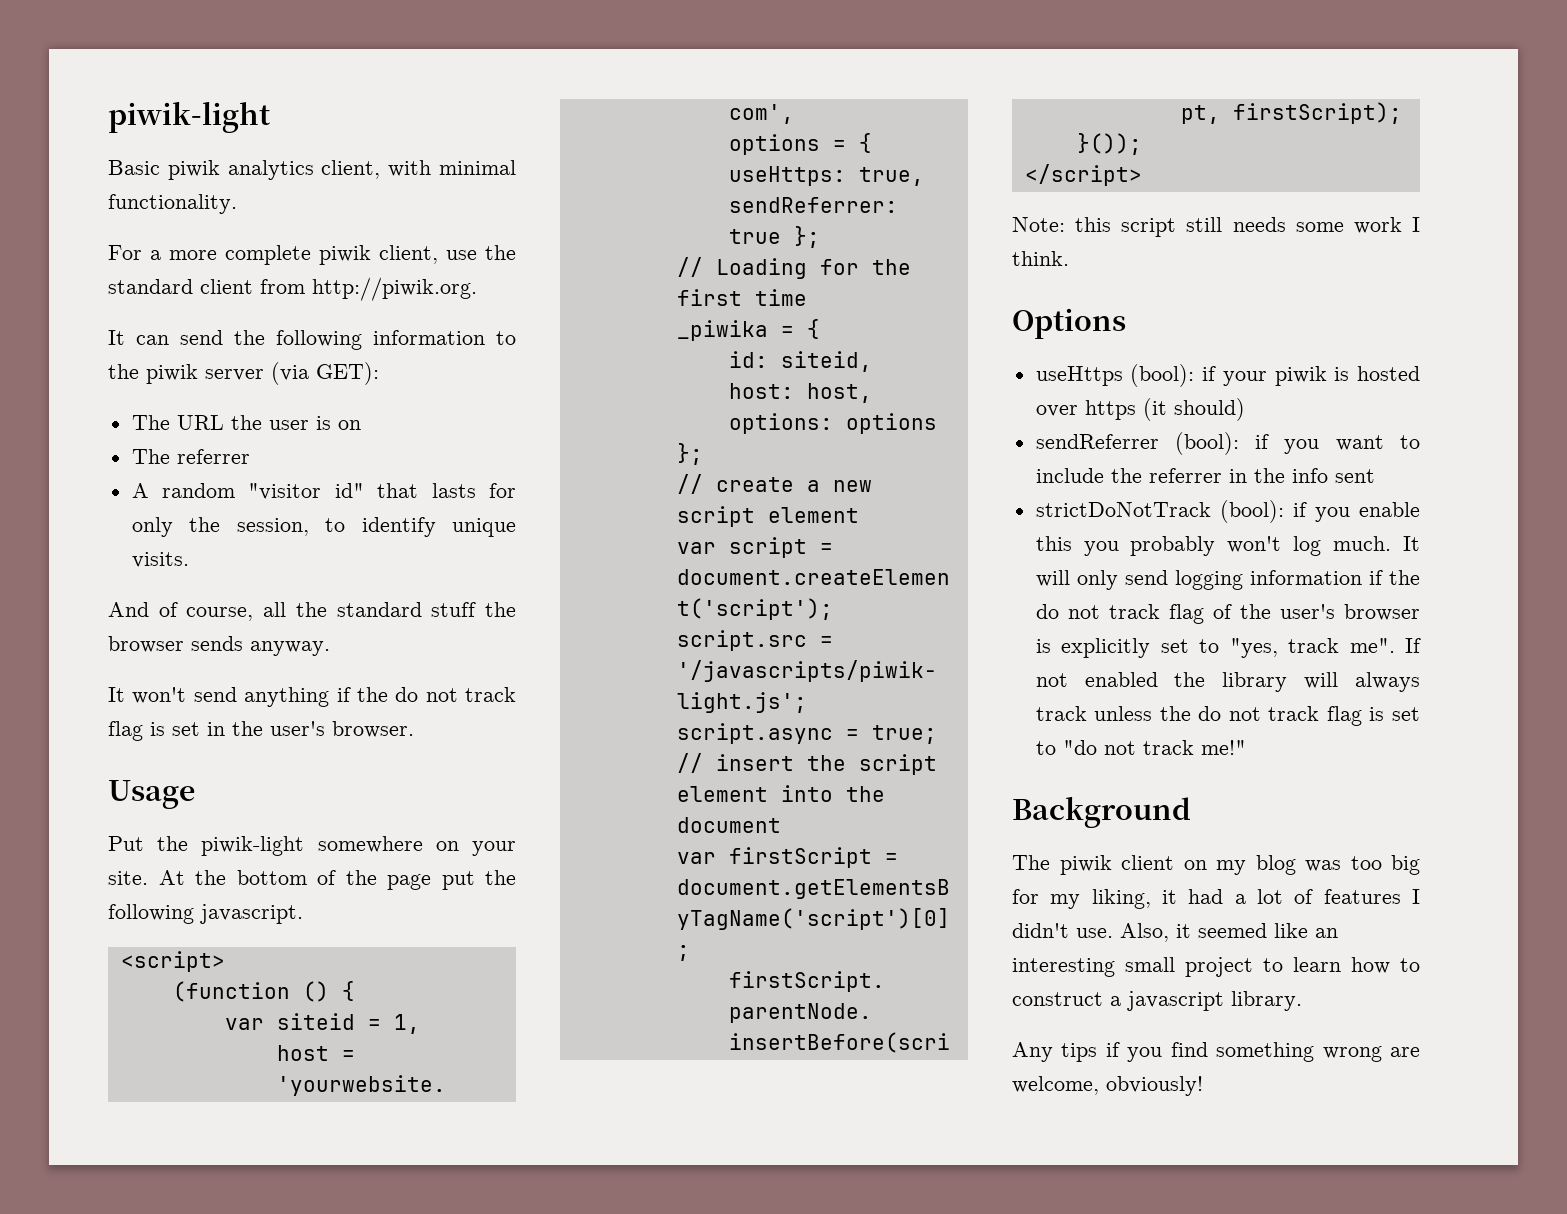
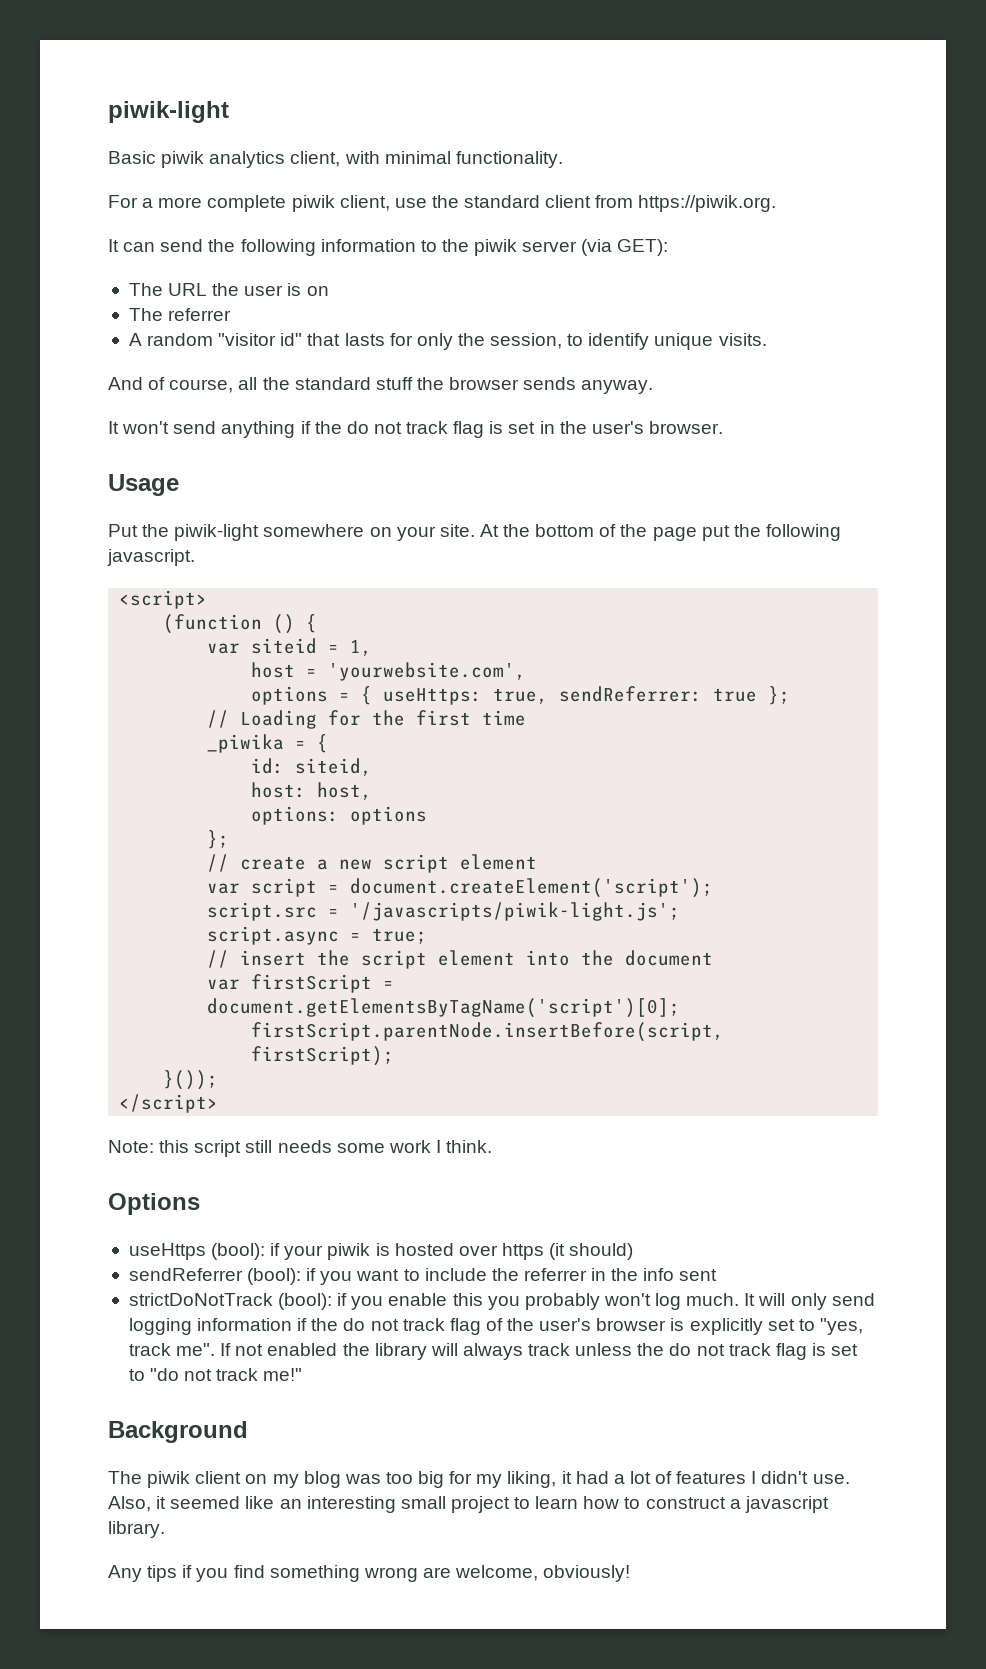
[312,277,477,301] http://piwik.org. -> [638,195,777,212] https://piwik.org.

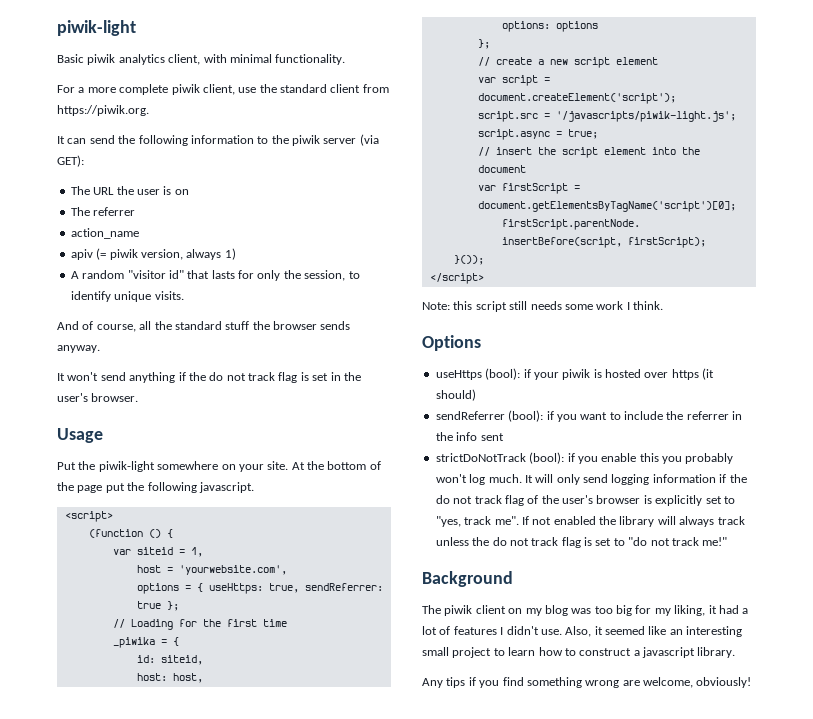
(232, 314) none -> [70,228,139,239] [70,248,236,260] // action_name // apiv (= piwik version, always 1)

